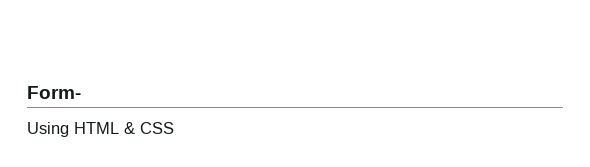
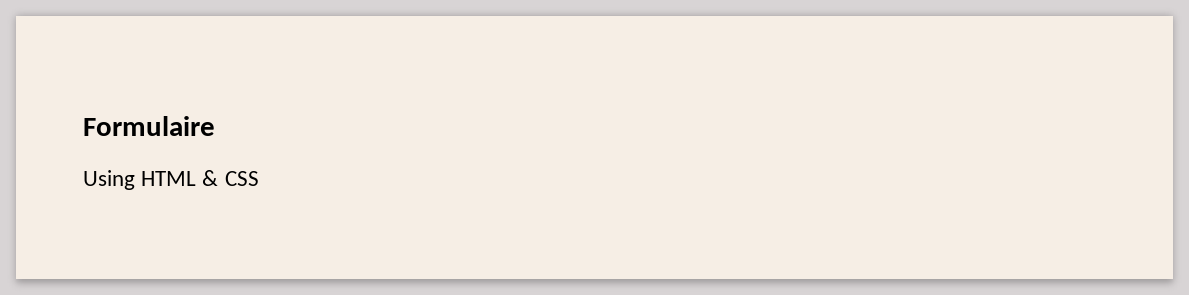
[27,86,81,99] Form- -> [83,116,215,136] Formulaire

